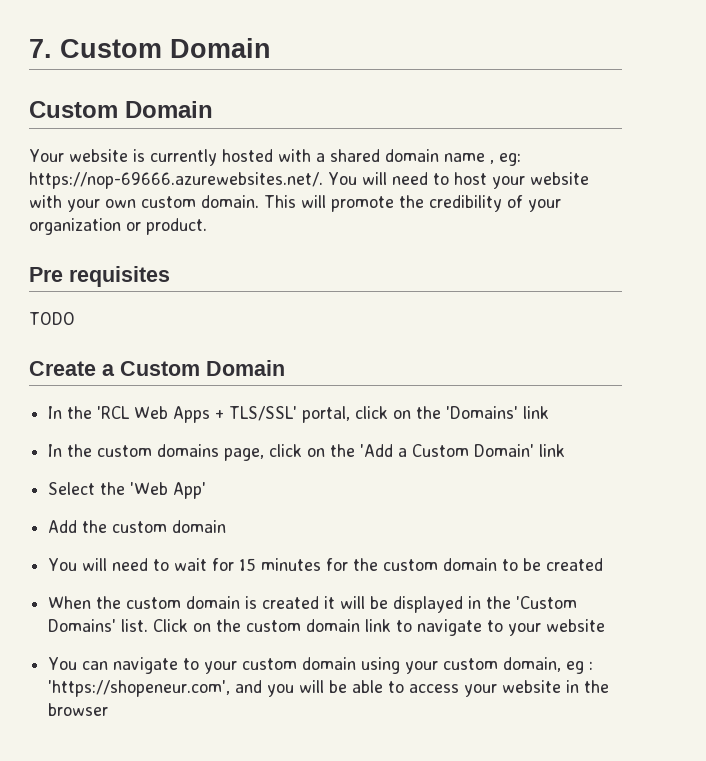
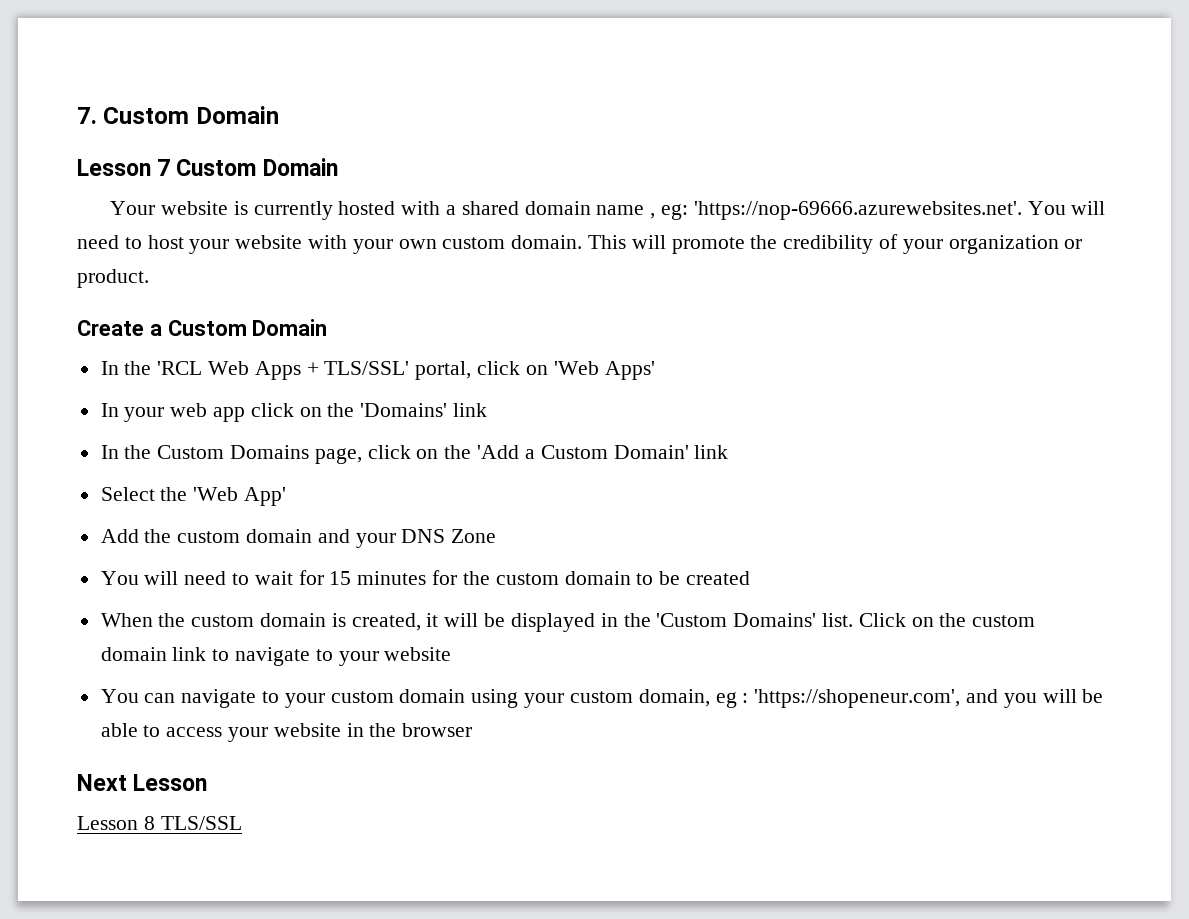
(271, 48) none -> [77,159,171,176] Lesson 7
[29,172,323,189] https://nop-69666.azurewebsites.net/. -> [693,201,1022,220] 'https://nop-69666.azurewebsites.net'.
[29,266,170,287] [29,312,75,325] // Pre requisites // TODO -> (149, 278) none
(412, 414) none -> [553,361,655,380] [100,403,322,422] 'Web Apps' // In your web app click on
[97,444,220,457] custom domains -> [157,445,310,459] Custom Domains
(227, 526) none -> [317,529,497,548] and your DNS Zone
[262,596,320,609] created -> [351,613,421,631] created,
(109, 709) none -> [77,774,208,791] [77,816,242,830] // Next Lesson // Lesson 8 TLS/SSL

